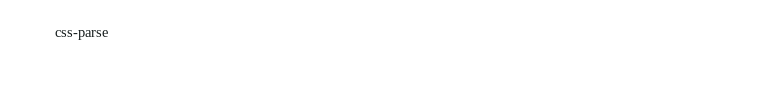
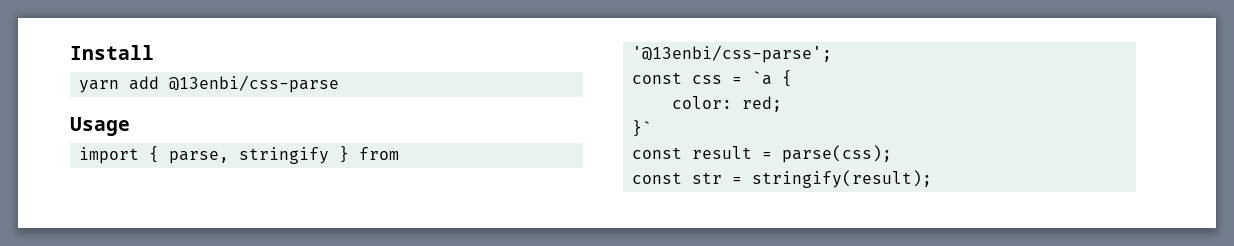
[55,30,108,40] css-parse -> [70,45,154,60] [79,75,340,93] [70,117,130,136] [79,146,400,164] [632,45,833,63] [632,70,793,87] [672,96,783,112] [632,120,653,137] [632,145,893,163] [632,170,933,188] Install // yarn add @13enbi/css-parse // Usage // import { parse, stringify } from '@13enbi/css-parse'; // const css = `a { // color: red; // }` // const result = parse(css); // const str = stringify(result);

